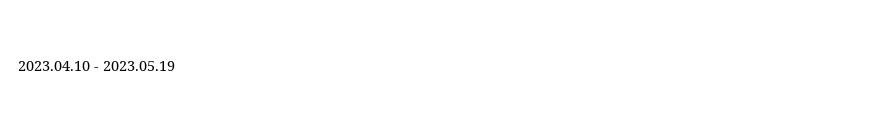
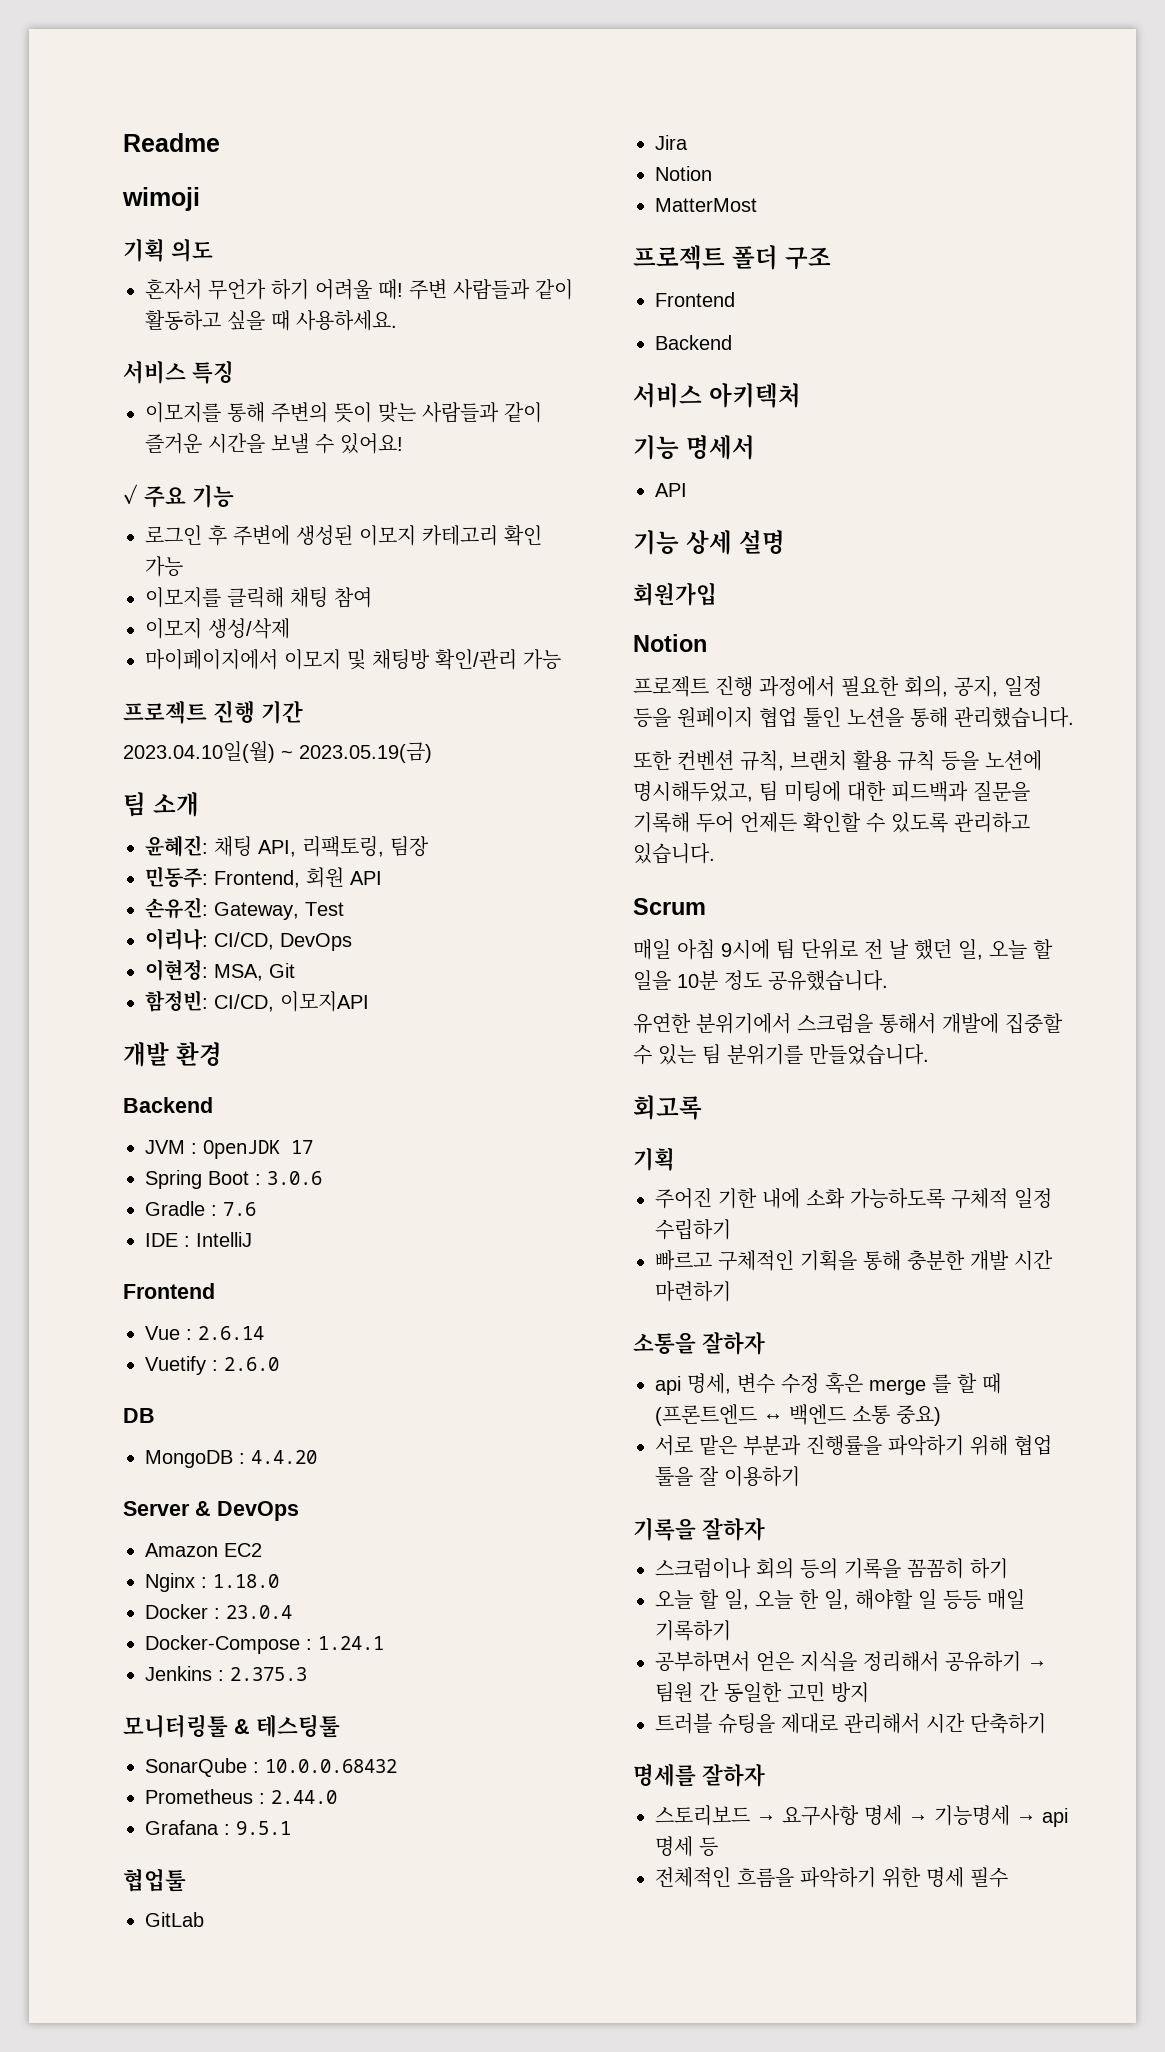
[18,61,175,71] 2023.04.10 - 2023.05.19 -> [123,133,220,152] [122,187,200,211] [123,238,213,262] [145,279,573,300] [145,310,397,331] [123,361,234,384] [145,402,542,423] [145,433,403,454] [123,484,234,508] [145,525,542,546] [145,556,183,577] [145,587,372,608] [145,618,290,639] [145,649,561,670] [123,700,303,724] [123,740,432,763] [123,792,199,817] [145,835,429,857] [145,866,382,888] [145,897,344,920] [145,928,352,951] [145,959,295,981] [145,990,369,1012] [123,1042,222,1067] [123,1097,213,1113] [145,1140,313,1159] [145,1170,322,1189] [145,1201,256,1216] [145,1232,252,1247] [123,1283,215,1299] [145,1326,264,1340] [145,1356,279,1375] [123,1408,155,1423] [145,1450,317,1468] [123,1501,299,1521] [145,1543,262,1557] [145,1573,279,1592] [145,1604,292,1619] [145,1635,384,1654] [145,1666,307,1681] [123,1714,340,1738] [145,1758,397,1777] [145,1789,337,1804] [145,1820,291,1835] [123,1868,186,1892] [145,1912,204,1927] [655,135,688,150] [655,166,712,181] [655,198,757,212] [633,245,831,270] [655,292,735,307] [655,335,732,350] [633,383,801,408] [633,435,755,460] [655,483,687,497] [633,530,785,555] [633,582,717,606] [633,634,707,652] [633,676,1042,697] [633,707,1074,728] [633,750,1042,771] [633,781,1030,802] [633,812,1030,833] [633,843,715,864] [633,898,706,915] [633,939,1053,960] [633,970,888,991] [633,1013,1063,1034] [633,1044,929,1065] [633,1095,702,1120] [633,1147,675,1171] [655,1188,1052,1209] [655,1219,731,1240] [655,1250,1053,1271] [655,1281,731,1302] [633,1332,765,1355] [655,1372,1001,1395] [655,1404,941,1426] [655,1435,1052,1456] [655,1466,800,1487] [633,1517,765,1541] [655,1558,1008,1579] [655,1589,1025,1610] [655,1620,731,1641] [655,1651,1047,1672] [655,1682,869,1703] [655,1713,1046,1734] [633,1764,765,1787] [655,1805,1068,1827] [655,1836,718,1857] [655,1867,1008,1888] Readme // wimoji // 기획 의도 // 혼자서 무언가 하기 어려울 때! 주변 사람들과 같이 활동하고 싶을 때 사용하세요. // 서비스 특징 // 이모지를 통해 주변의 뜻이 맞는 사람들과 같이 즐거운 시간을 보낼 수 있어요! // ✓ 주요 기능 // 로그인 후 주변에 생성된 이모지 카테고리 확인 가능 // 이모지를 클릭해 채팅 참여 // 이모지 생성/삭제 // 마이페이지에서 이모지 및 채팅방 확인/관리 가능 // 프로젝트 진행 기간 // 2023.04.10일(월) ~ 2023.05.19(금) // 팀 소개 // 윤혜진: 채팅 API, 리팩토링, 팀장 // 민동주: Frontend, 회원 API // 손유진: Gateway, Test // 이리나: CI/CD, DevOps // 이현정: MSA, Git // 함정빈: CI/CD, 이모지API // 개발 환경 // Backend // JVM : OpenJDK 17 // Spring Boot : 3.0.6 // Gradle : 7.6 // IDE : IntelliJ // Frontend // Vue : 2.6.14 // Vuetify : 2.6.0 // DB // MongoDB : 4.4.20 // Server & DevOps // Amazon EC2 // Nginx : 1.18.0 // Docker : 23.0.4 // Docker-Compose : 1.24.1 // Jenkins : 2.375.3 // 모니터링툴 & 테스팅툴 // SonarQube : 10.0.0.68432 // Prometheus : 2.44.0 // Grafana : 9.5.1 // 협업툴 // GitLab // Jira // Notion // MatterMost // 프로젝트 폴더 구조 // Frontend // Backend // 서비스 아키텍처 // 기능 명세서 // API // 기능 상세 설명 // 회원가입 // Notion // 프로젝트 진행 과정에서 필요한 회의, 공지, 일정 등을 원페이지 협업 툴인 노션을 통해 관리했습니다. // 또한 컨벤션 규칙, 브랜치 활용 규칙 등을 노션에 명시해두었고, 팀 미팅에 대한 피드백과 질문을 기록해 두어 언제든 확인할 수 있도록 관리하고 있습니다. // Scrum // 매일 아침 9시에 팀 단위로 전 날 했던 일, 오늘 할 일을 10분 정도 공유했습니다. // 유연한 분위기에서 스크럼을 통해서 개발에 집중할 수 있는 팀 분위기를 만들었습니다. // 회고록 // 기획 // 주어진 기한 내에 소화 가능하도록 구체적 일정 수립하기 // 빠르고 구체적인 기획을 통해 충분한 개발 시간 마련하기 // 소통을 잘하자 // api 명세, 변수 수정 혹은 merge 를 할 때 (프론트엔드 ↔ 백엔드 소통 중요) // 서로 맡은 부분과 진행률을 파악하기 위해 협업 툴을 잘 이용하기 // 기록을 잘하자 // 스크럼이나 회의 등의 기록을 꼼꼼히 하기 // 오늘 할 일, 오늘 한 일, 해야할 일 등등 매일 기록하기 // 공부하면서 얻은 지식을 정리해서 공유하기 → 팀원 간 동일한 고민 방지 // 트러블 슈팅을 제대로 관리해서 시간 단축하기 // 명세를 잘하자 // 스토리보드 → 요구사항 명세 → 기능명세 → api 명세 등 // 전체적인 흐름을 파악하기 위한 명세 필수

